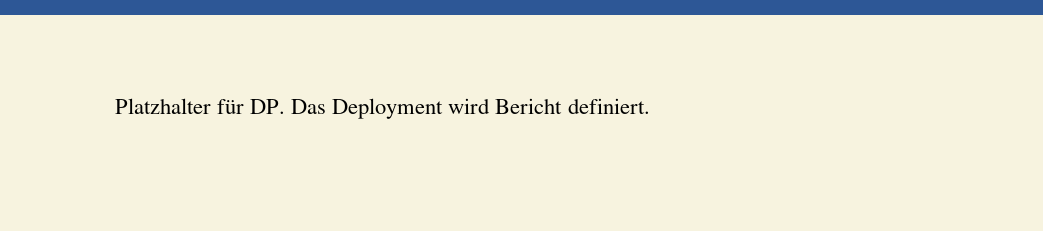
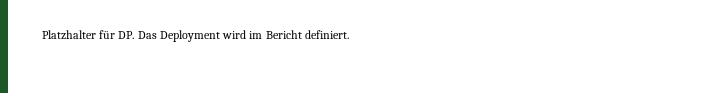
(491, 106) none -> [249,31,263,39] im

